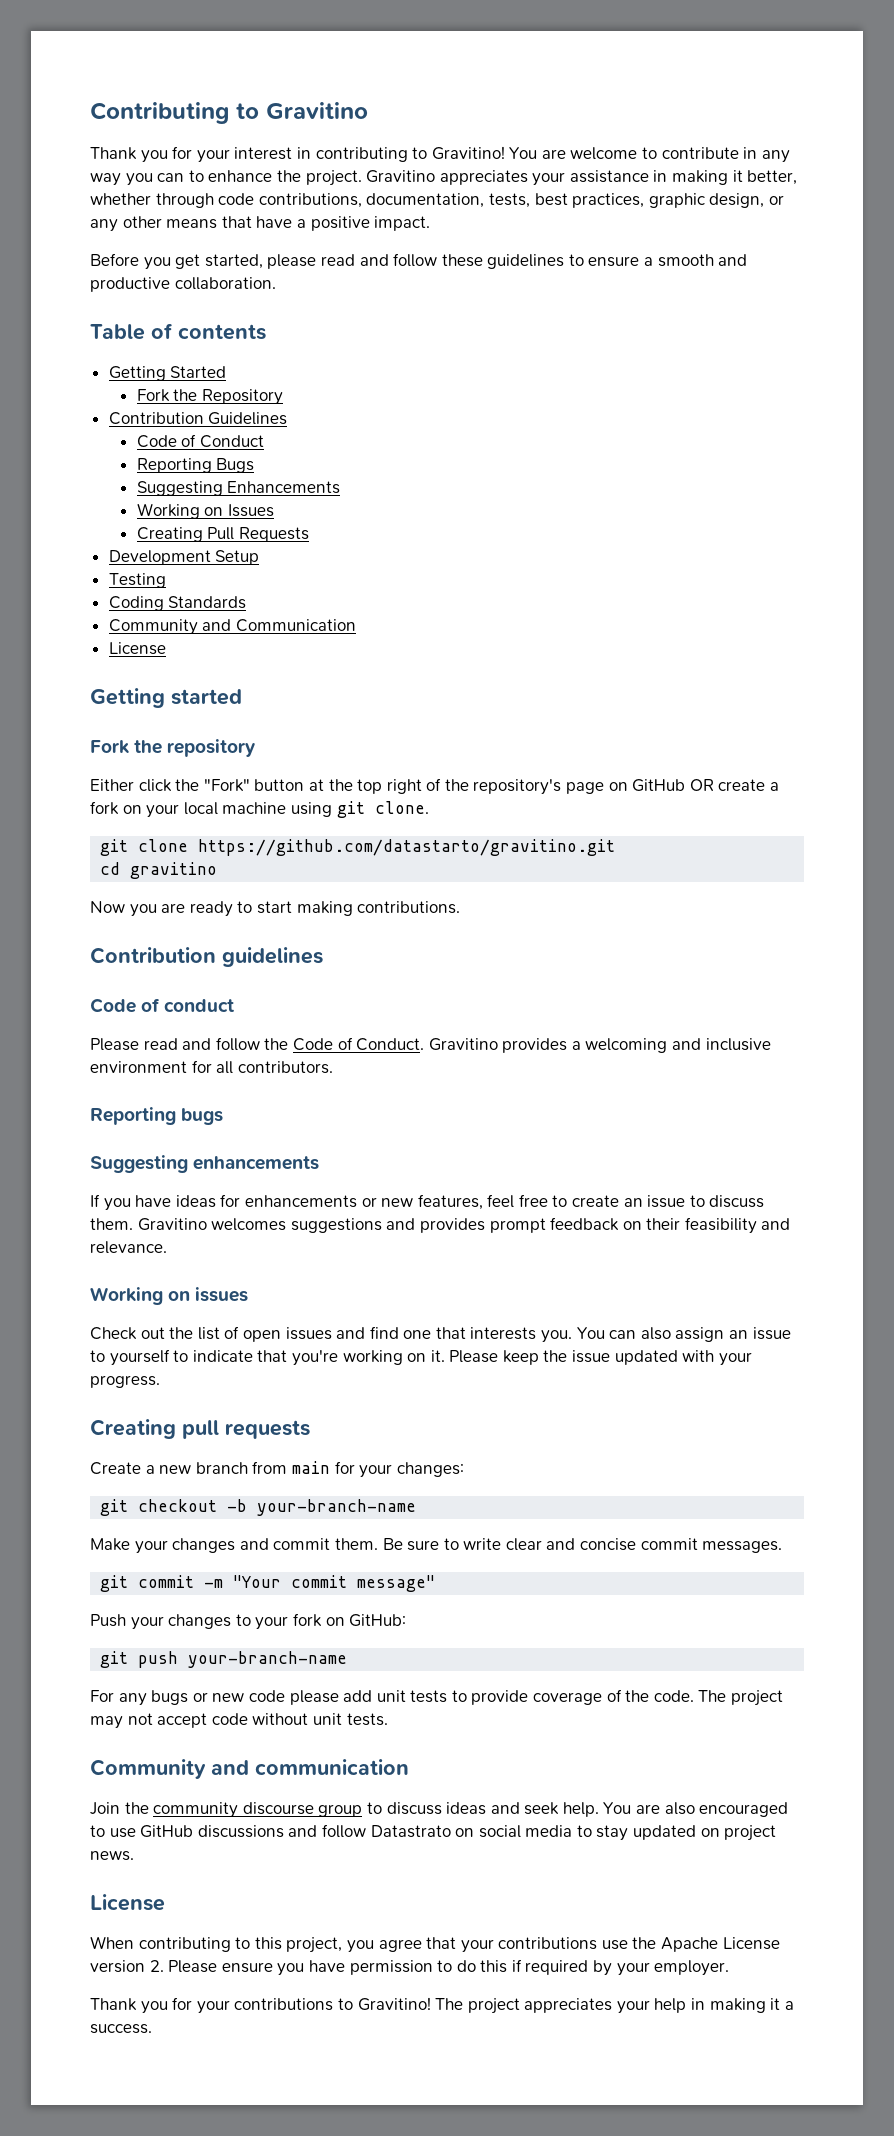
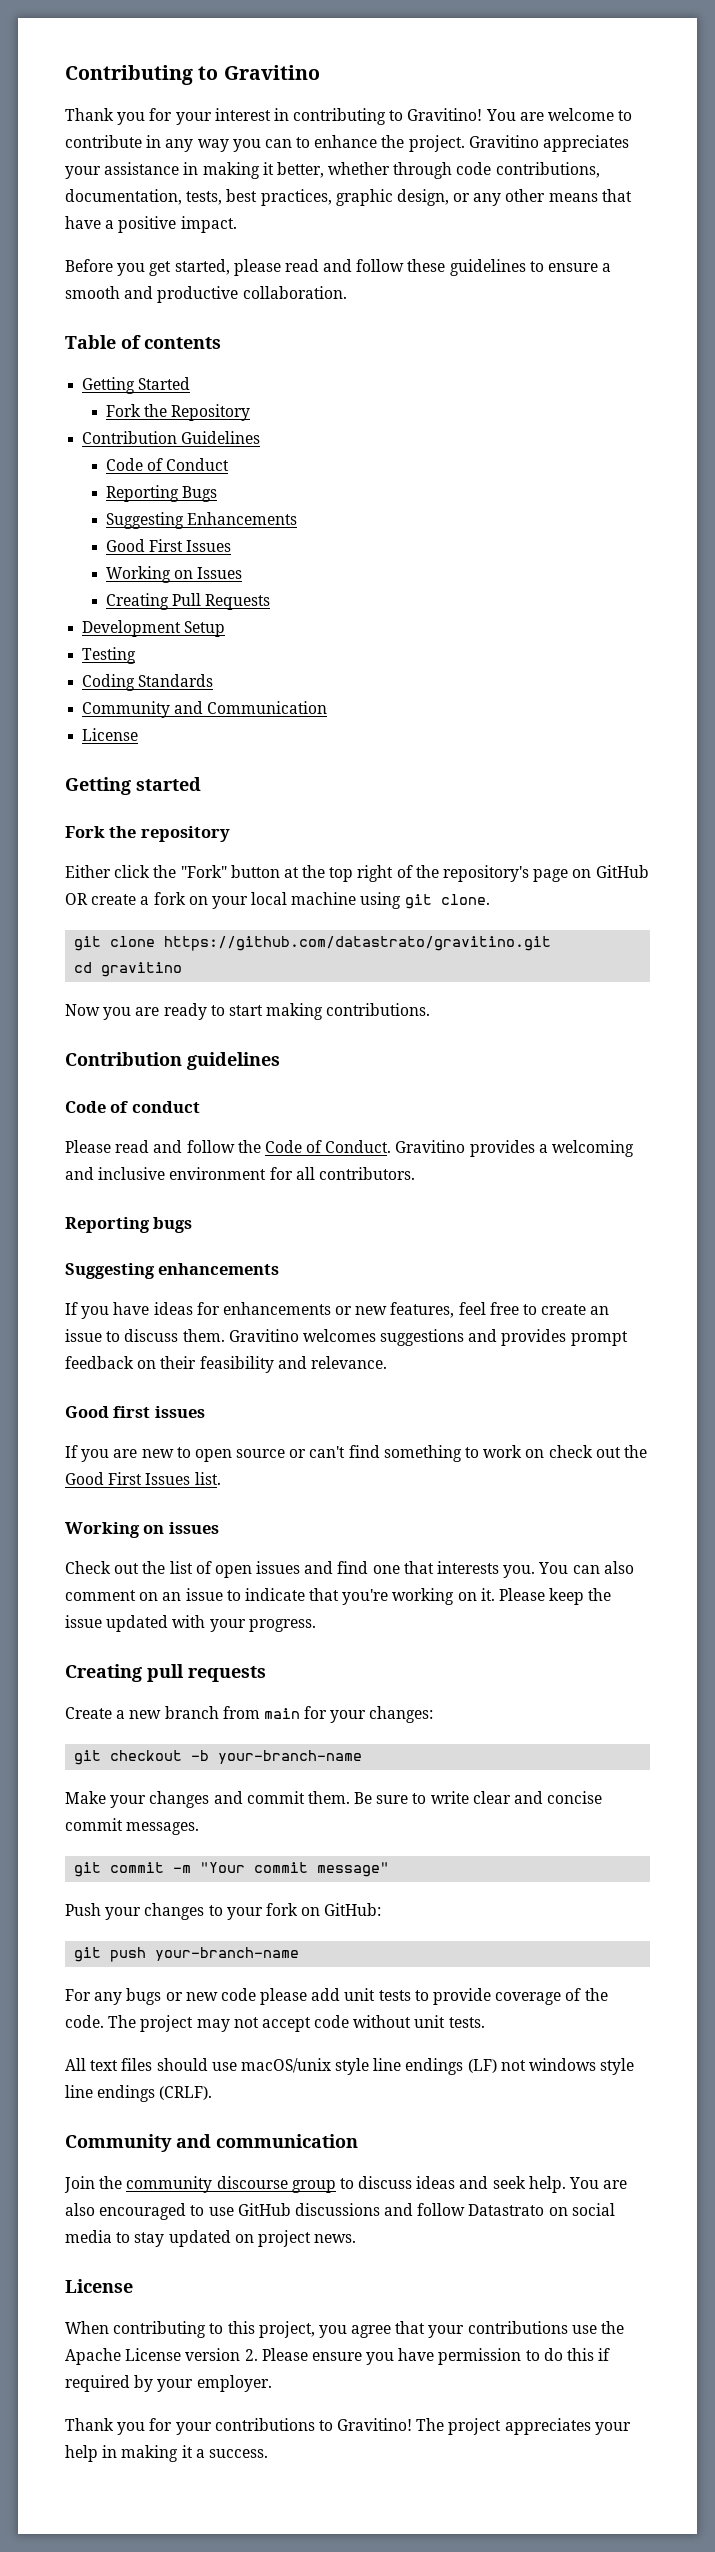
(341, 487) none -> [106,539,232,552] // Good First Issues
[198,839,616,856] https://github.com/datastarto/gravitino.git -> [164,936,552,951] https://github.com/datastrato/gravitino.git
(167, 1247) none -> [65,1406,205,1418] [65,1445,647,1462] [65,1472,221,1485] // Good first issues // If you are new to open source or can't find something to work on check out the Good First Issues list.
[675,1327,791,1342] [90,1349,189,1366] assign an issue to yourself to -> [65,1588,241,1601] comment on an issue to
(388, 1719) none -> [65,2058,635,2075] [65,2085,213,2102] // All text files should use macOS/unix style line endings (LF) not windows style line endings (CRLF).

